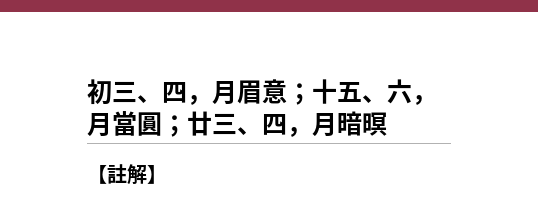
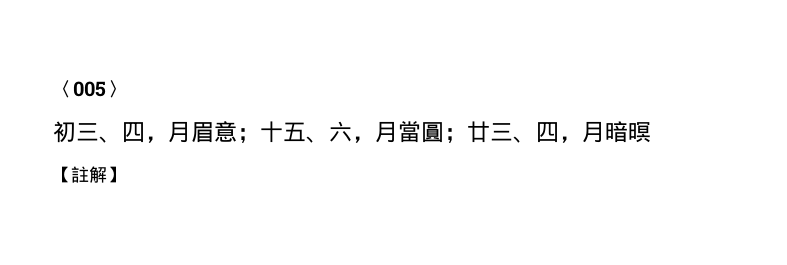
(87, 92) none -> [53,80,126,98] 〈005〉 //

